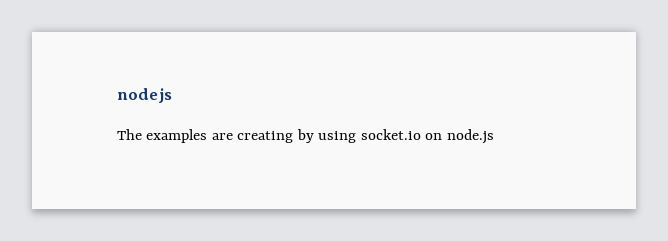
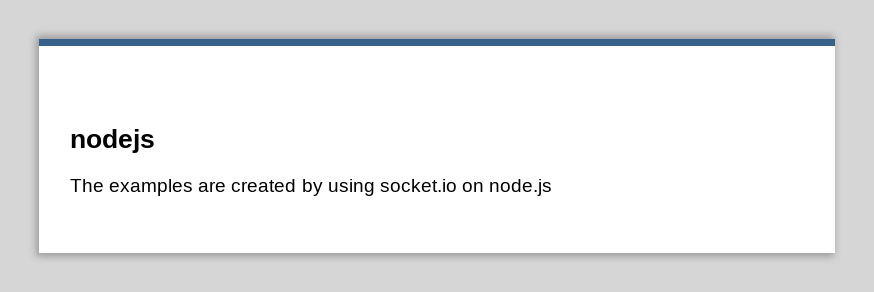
[237,131,294,143] creating -> [231,179,297,192] created

